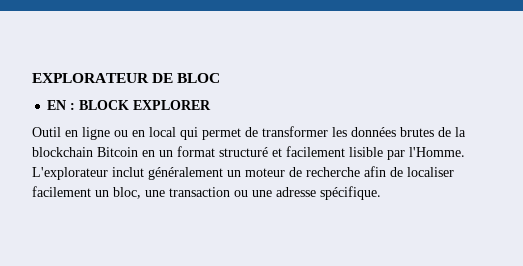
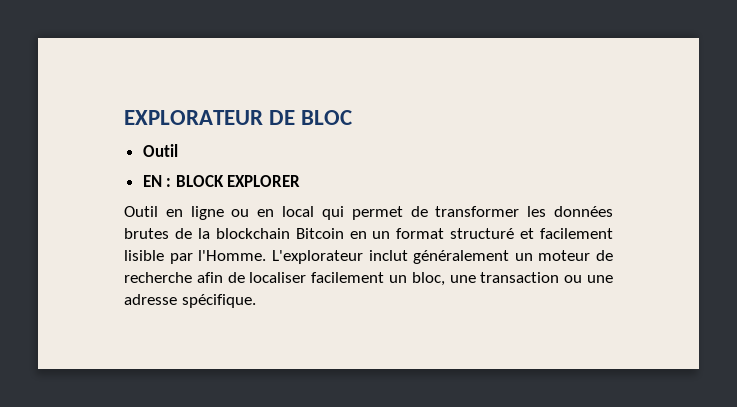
(221, 78) none -> [142,144,178,157] // Outil

